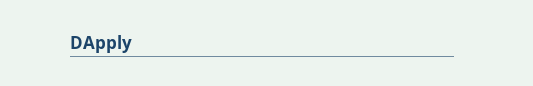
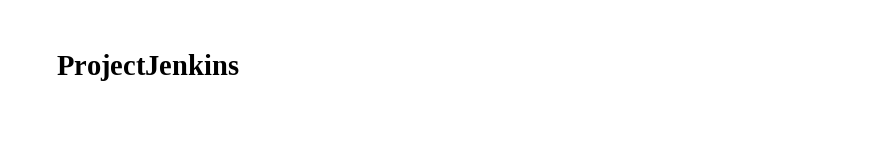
[70,35,132,53] DApply -> [57,54,239,81] ProjectJenkins

